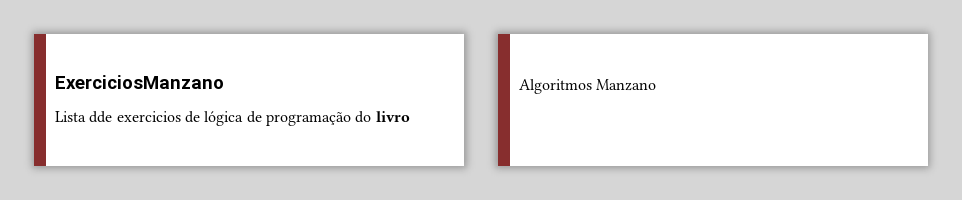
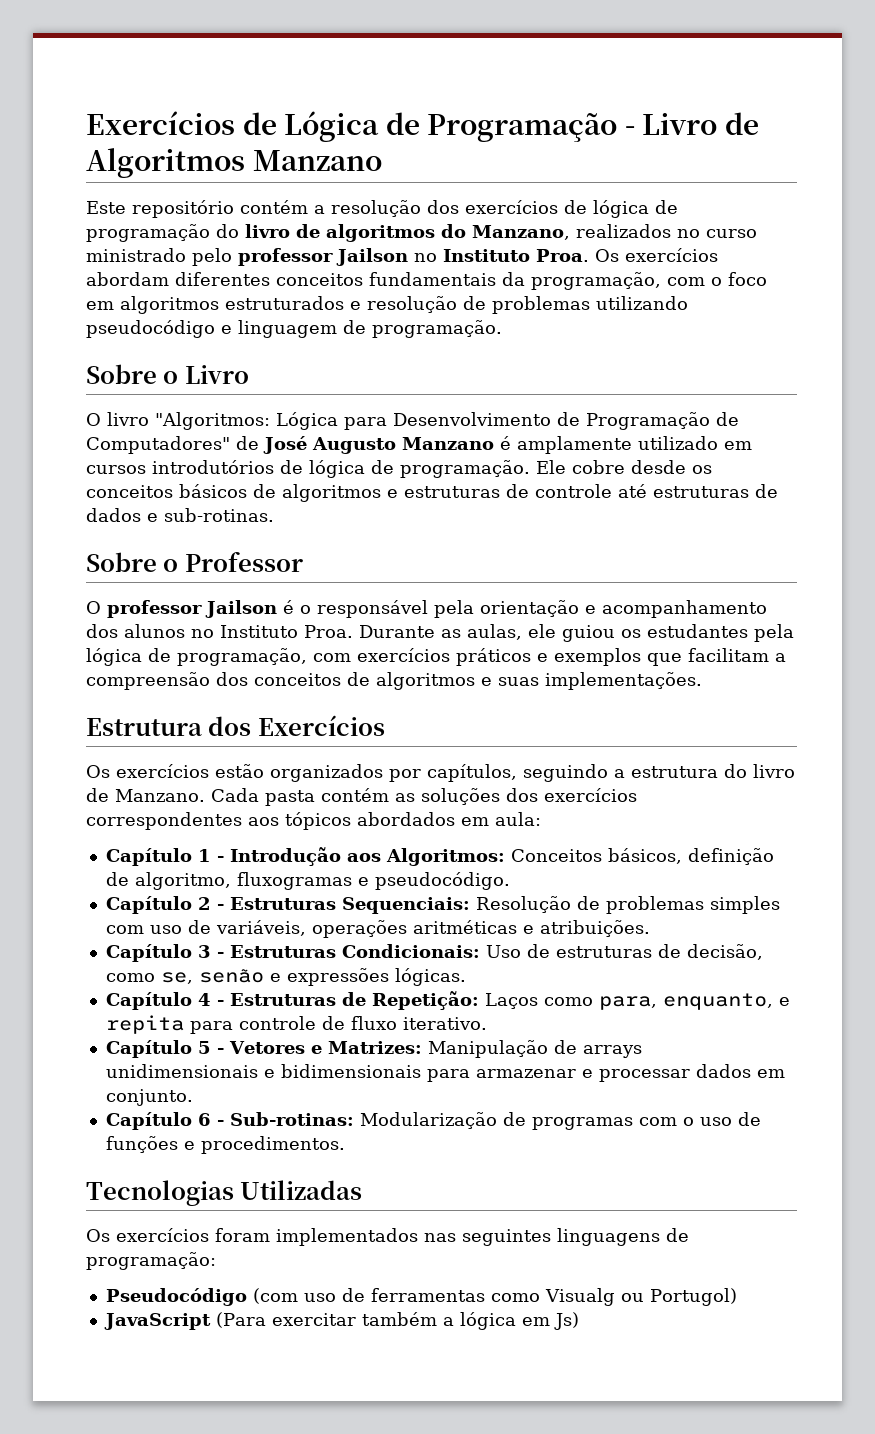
[55,75,224,89] [55,111,181,123] ExerciciosManzano // Lista dde exercicios -> [86,111,759,142] [86,148,382,178] [86,200,558,218] Exercícios de Lógica de Programação - Livro de Algoritmos Manzano // Este repositório contém a resolução dos exercícios
[519,79,657,94] Algoritmos Manzano -> [296,224,757,242] [86,248,718,266] [86,272,767,290] [86,296,688,314] [86,320,502,338] [86,364,249,384] [86,412,739,430] [86,436,752,454] [86,460,712,478] [86,484,778,502] [86,508,274,522] [86,551,303,572] [86,600,767,618] [86,624,794,642] [86,648,786,666] [86,672,702,690] [86,715,385,736] [86,764,795,782] [86,788,637,806] [86,812,541,830] [105,847,774,866] [105,872,510,890] [105,896,780,914] [105,920,650,938] [105,944,763,962] [105,968,466,986] [105,991,790,1010] [105,1015,487,1034] [105,1040,642,1058] [105,1064,785,1082] [105,1089,193,1106] [105,1112,761,1130] [105,1136,345,1154] [86,1180,363,1206] [86,1228,689,1246] [86,1252,216,1270] [105,1288,737,1306] [103,1312,579,1330] de algoritmos do Manzano, realizados no curso ministrado pelo professor Jailson no Instituto Proa. Os exercícios abordam diferentes conceitos fundamentais da programação, com o foco em algoritmos estruturados e resolução de problemas utilizando pseudocódigo e linguagem de programação. // Sobre o Livro // O livro "Algoritmos: Lógica para Desenvolvimento de Programação de Computadores" de José Augusto Manzano é amplamente utilizado em cursos introdutórios de lógica de programação. Ele cobre desde os conceitos básicos de algoritmos e estruturas de controle até estruturas de dados e sub-rotinas. // Sobre o Professor // O professor Jailson é o responsável pela orientação e acompanhamento dos alunos no Instituto Proa. Durante as aulas, ele guiou os estudantes pela lógica de programação, com exercícios práticos e exemplos que facilitam a compreensão dos conceitos de algoritmos e suas implementações. // Estrutura dos Exercícios // Os exercícios estão organizados por capítulos, seguindo a estrutura do livro de Manzano. Cada pasta contém as soluções dos exercícios correspondentes aos tópicos abordados em aula: // Capítulo 1 - Introdução aos Algoritmos: Conceitos básicos, definição de algoritmo, fluxogramas e pseudocódigo. // Capítulo 2 - Estruturas Sequenciais: Resolução de problemas simples com uso de variáveis, operações aritméticas e atribuições. // Capítulo 3 - Estruturas Condicionais: Uso de estruturas de decisão, como se, senão e expressões lógicas. // Capítulo 4 - Estruturas de Repetição: Laços como para, enquanto, e repita para controle de fluxo iterativo. // Capítulo 5 - Vetores e Matrizes: Manipulação de arrays unidimensionais e bidimensionais para armazenar e processar dados em conjunto. // Capítulo 6 - Sub-rotinas: Modularização de programas com o uso de funções e procedimentos. // Tecnologias Utilizadas // Os exercícios foram implementados nas seguintes linguagens de programação: // Pseudocódigo (com uso de ferramentas como Visualg ou Portugol) // JavaScript (Para exercitar também a lógica em Js)

